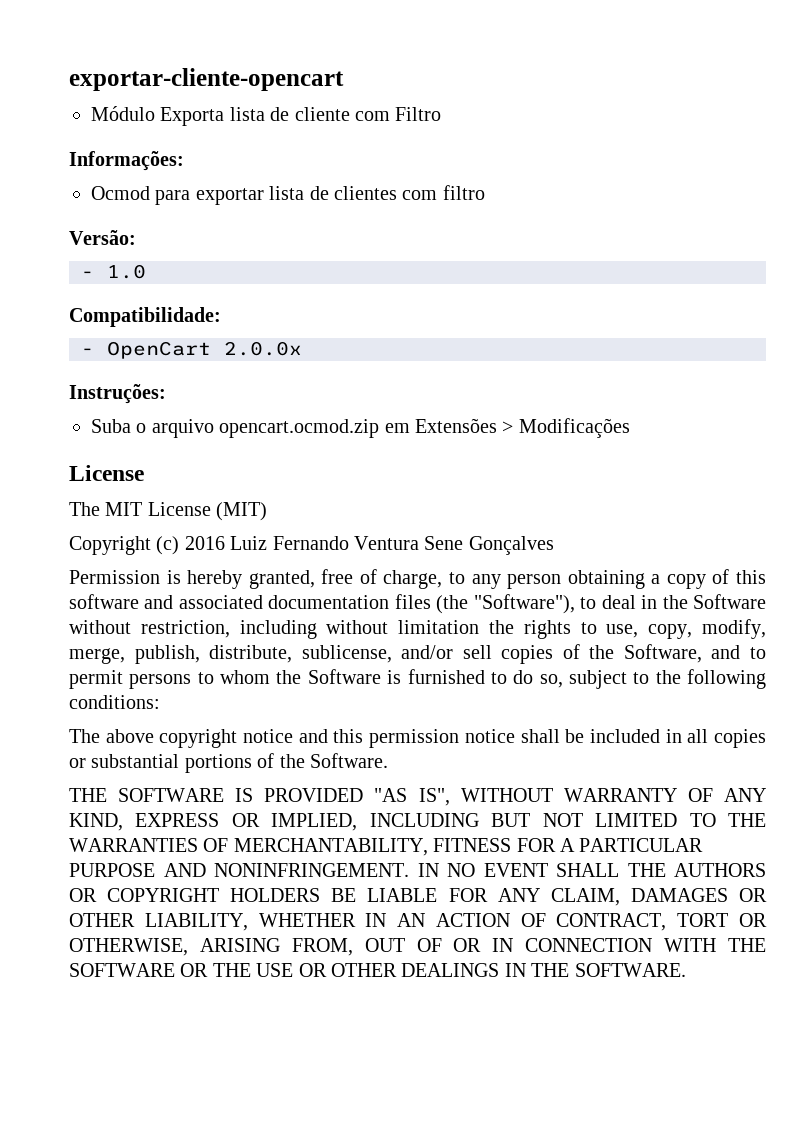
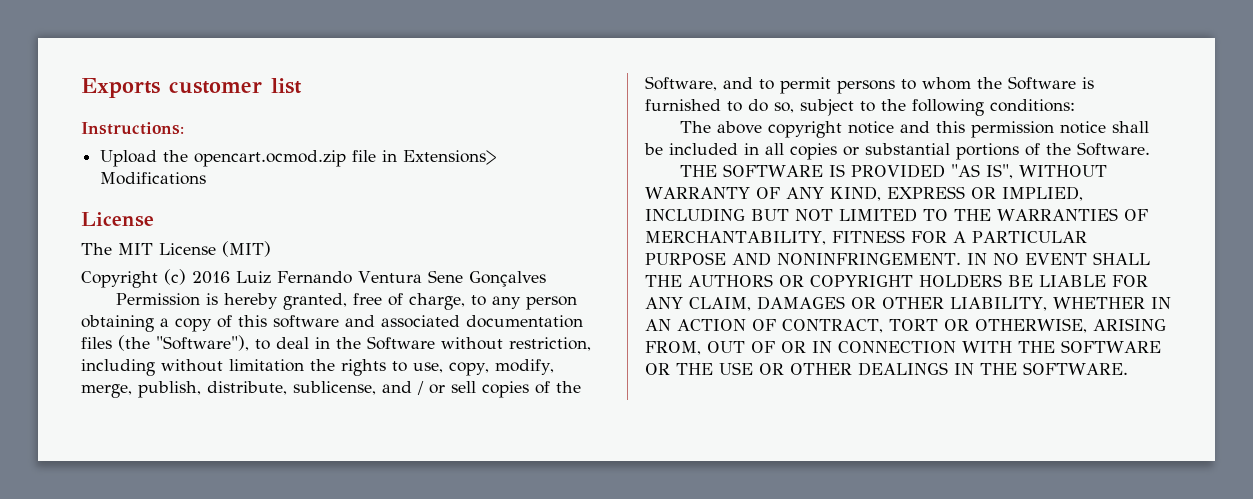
[69,68,344,91] [91,106,442,126] [69,151,184,171] [91,185,485,205] [69,230,136,245] [81,264,146,279] [69,307,221,327] [81,341,302,359] [69,384,166,404] [91,418,630,438] exportar-cliente-opencart // Módulo Exporta lista de cliente com Filtro // Informações: // Ocmod para exportar lista de clientes com filtro // Versão: // - 1.0 // Compatibilidade: // - OpenCart 2.0.0x // Instruções: // Suba o arquivo opencart.ocmod.zip em Extensões > Modificações -> [81,78,302,98] [81,122,184,135] [100,150,497,167] [100,172,207,185] Exports customer list // Instructions: // Upload the opencart.ocmod.zip file in Extensions> Modifications
[401,645,454,659] and/or -> [382,381,445,395] and / or

